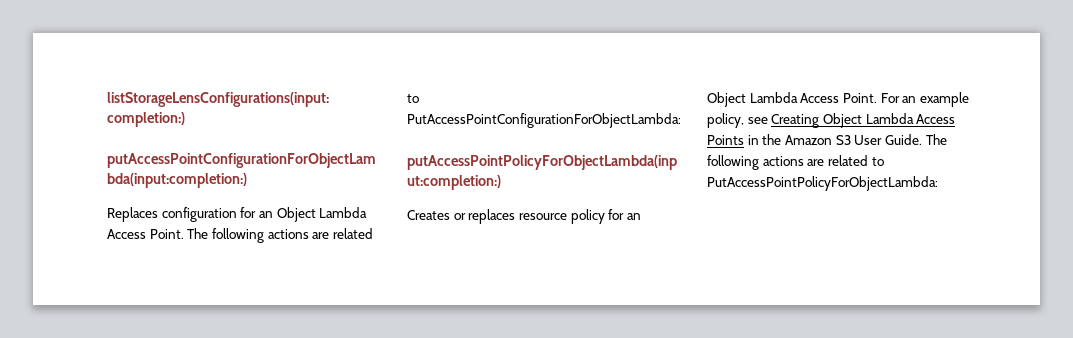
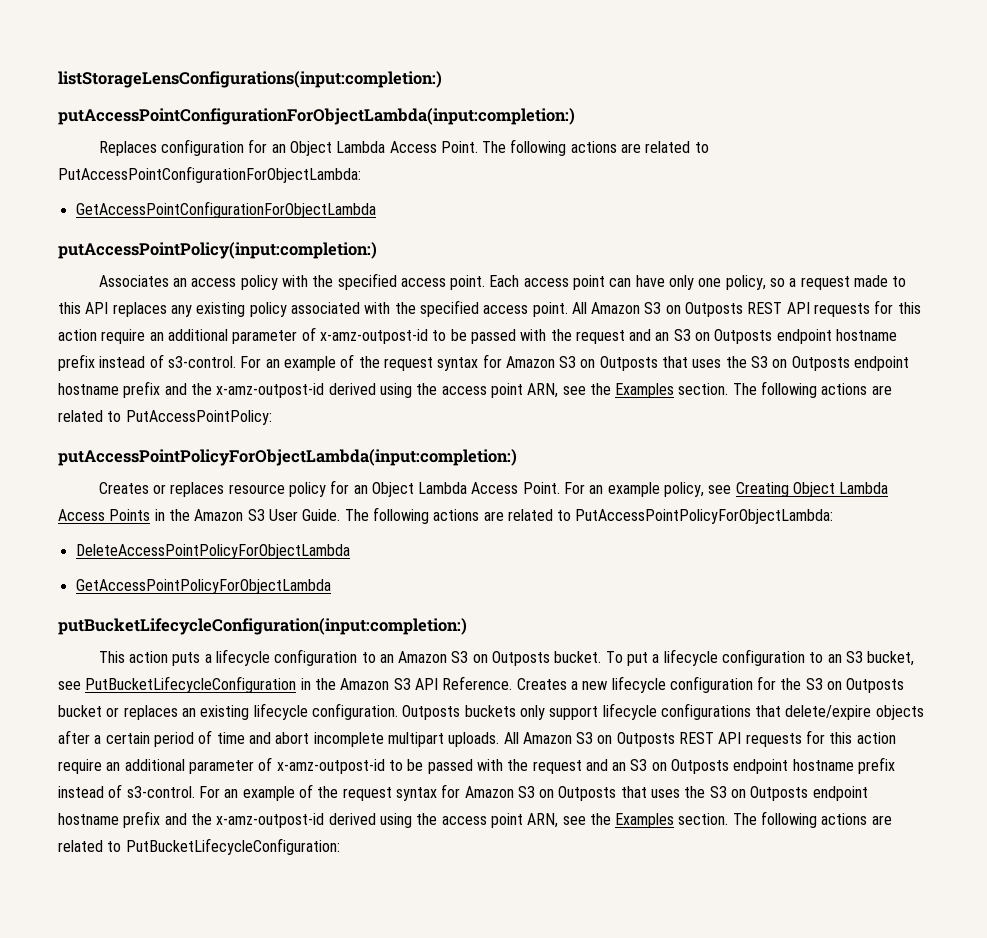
(681, 120) none -> [75,201,376,218] [58,242,377,259] [98,273,907,290] [58,300,921,317] [58,327,898,344] [58,354,910,371] [58,381,892,398] [58,410,272,425] // GetAccessPointConfigurationForObjectLambda // putAccessPointPolicy(input:completion:) // Associates an access policy with the specified access point. Each access point can have only one policy, so a request made to this API replaces any existing policy associated with the specified access point. All Amazon S3 on Outposts REST API requests for this action require an additional parameter of x-amz-outpost-id to be passed with the request and an S3 on Outposts endpoint hostname prefix instead of s3-control. For an example of the request syntax for Amazon S3 on Outposts that uses the S3 on Outposts endpoint hostname prefix and the x-amz-outpost-id derived using the access point ARN, see the Examples section. The following actions are related to PutAccessPointPolicy:
(938, 183) none -> [75,544,350,559] [75,579,331,594] [58,618,467,635] [98,649,915,666] [58,676,905,693] [58,703,924,720] [58,730,896,747] [58,757,896,774] [58,784,868,801] [58,811,892,828] [58,838,340,855] // DeleteAccessPointPolicyForObjectLambda // GetAccessPointPolicyForObjectLambda // putBucketLifecycleConfiguration(input:completion:) // This action puts a lifecycle configuration to an Amazon S3 on Outposts bucket. To put a lifecycle configuration to an S3 bucket, see PutBucketLifecycleConfiguration in the Amazon S3 API Reference. Creates a new lifecycle configuration for the S3 on Outposts bucket or replaces an existing lifecycle configuration. Outposts buckets only support lifecycle configurations that delete/expire objects after a certain period of time and abort incomplete multipart uploads. All Amazon S3 on Outposts REST API requests for this action require an additional parameter of x-amz-outpost-id to be passed with the request and an S3 on Outposts endpoint hostname prefix instead of s3-control. For an example of the request syntax for Amazon S3 on Outposts that uses the S3 on Outposts endpoint hostname prefix and the x-amz-outpost-id derived using the access point ARN, see the Examples section. The following actions are related to PutBucketLifecycleConfiguration:

